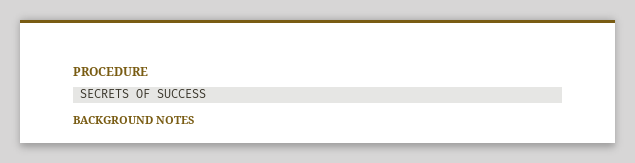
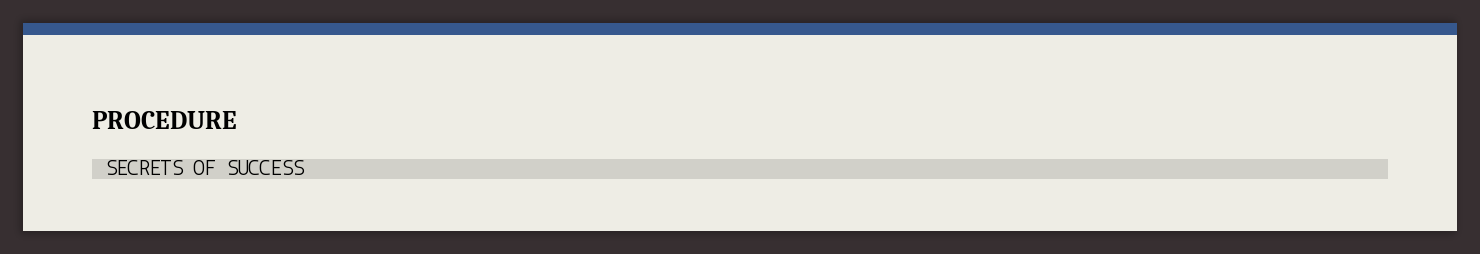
[73,116,194,124] // BACKGROUND NOTES -> (306, 167) none

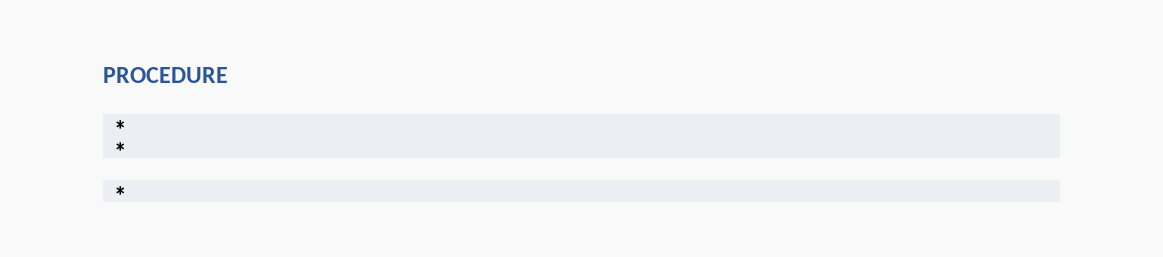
[105,160,306,175] SECRETS OF SUCCESS -> [115,120,125,130] [115,142,125,152] [115,186,125,196] * // * // *

